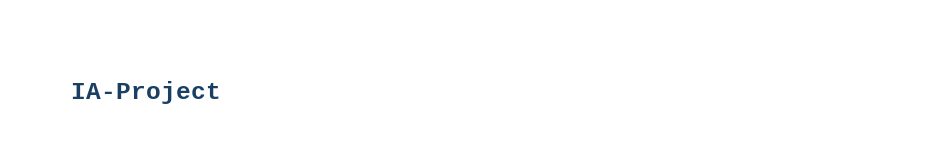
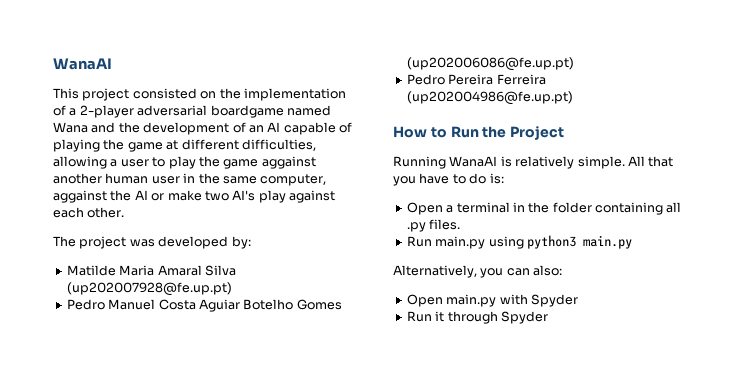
[71,81,221,104] IA-Project -> [53,58,112,70] [53,88,346,101] [53,105,331,118] [53,122,352,135] [53,139,316,152] [53,156,316,169] [53,173,327,186] [53,190,335,203] [53,207,125,218] [53,236,251,249] [66,265,236,276] [66,282,232,296] [66,299,342,312] [406,57,574,71] [406,74,546,85] [406,91,573,105] [393,126,565,140] [393,156,674,169] [393,173,504,186] [406,202,682,215] [406,219,461,232] [406,235,632,249] [393,265,563,278] [406,294,578,307] [406,311,548,324] WanaAI // This project consisted on the implementation of a 2-player adversarial boardgame named Wana and the development of an AI capable of playing the game at different difficulties, allowing a user to play the game aggainst another human user in the same computer, aggainst the AI or make two AI's play against each other. // The project was developed by: // Matilde Maria Amaral Silva (up202007928@fe.up.pt) // Pedro Manuel Costa Aguiar Botelho Gomes (up202006086@fe.up.pt) // Pedro Pereira Ferreira (up202004986@fe.up.pt) // How to Run the Project // Running WanaAI is relatively simple. All that you have to do is: // Open a terminal in the folder containing all .py files. // Run main.py using python3 main.py // Alternatively, you can also: // Open main.py with Spyder // Run it through Spyder

